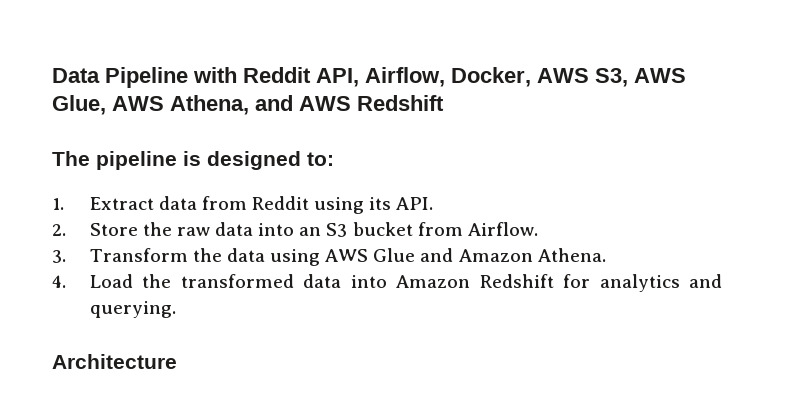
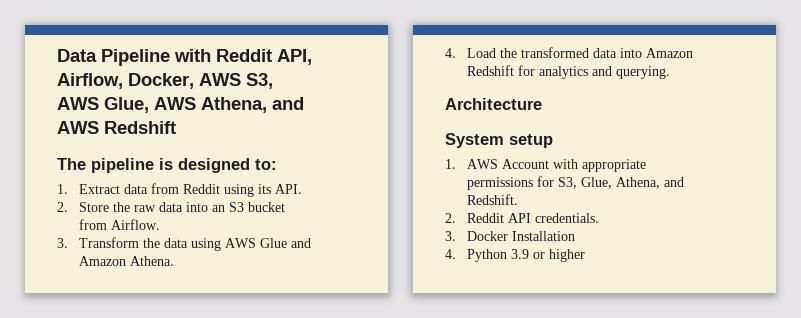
(177, 361) none -> [445,133,553,148] [445,159,646,172] [466,176,684,190] [466,194,518,205] [445,213,599,223] [445,231,575,241] [445,249,585,262] // System setup // 1. AWS Account with appropriate permissions for S3, Glue, Athena, and Redshift. // 2. Reddit API credentials. // 3. Docker Installation // 4. Python 3.9 or higher

